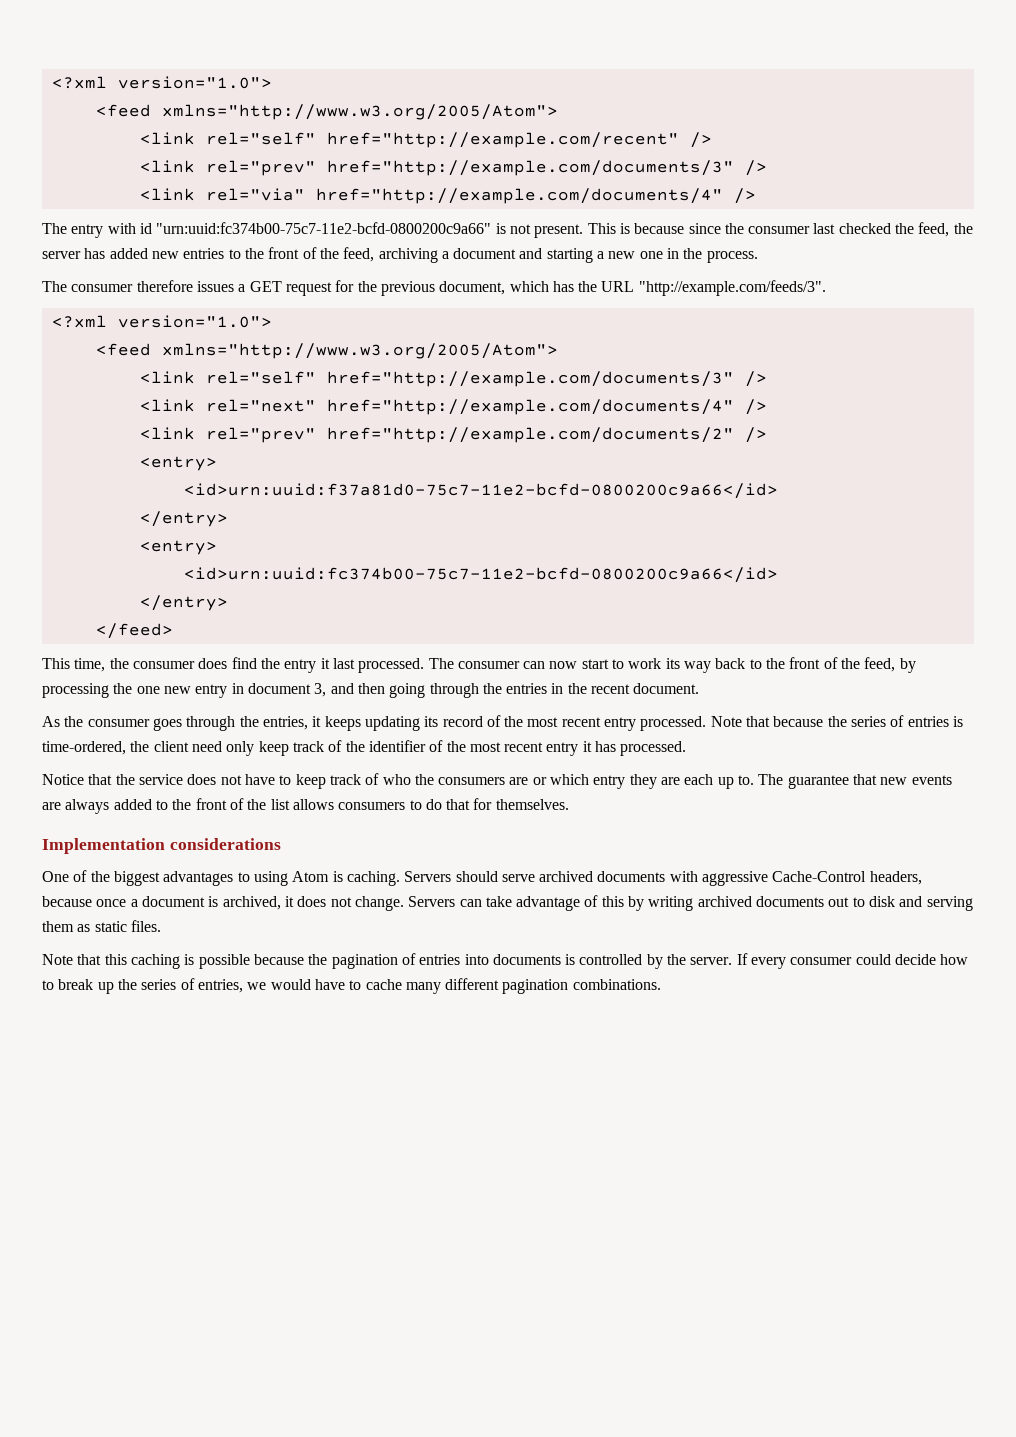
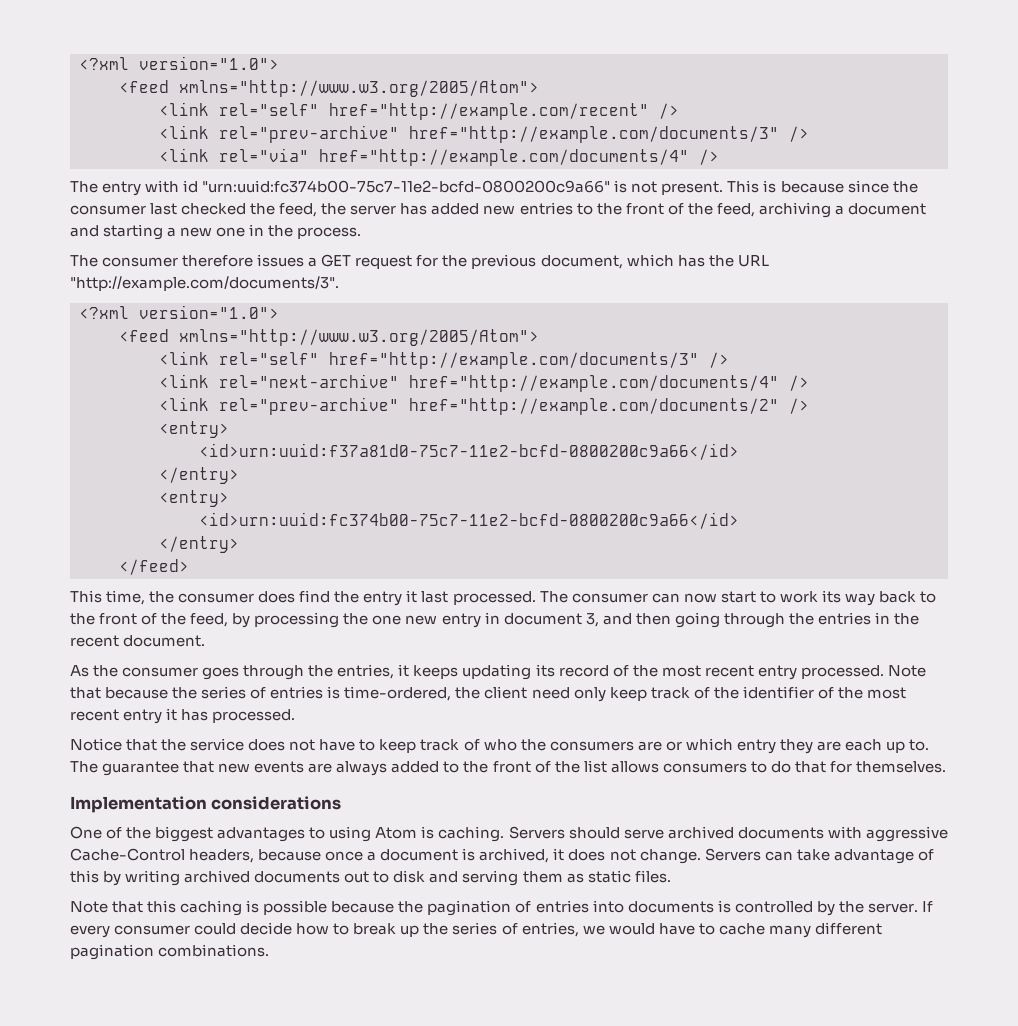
[205,160,316,176] rel="prev" -> [219,125,399,143] rel="prev-archive"
[638,280,826,296] "http://example.com/feeds/3". -> [70,276,339,291] "http://example.com/documents/3".
[205,399,316,412] rel="next" -> [219,374,399,388] rel="next-archive"
[205,427,316,443] rel="prev" -> [219,397,399,415] rel="prev-archive"

